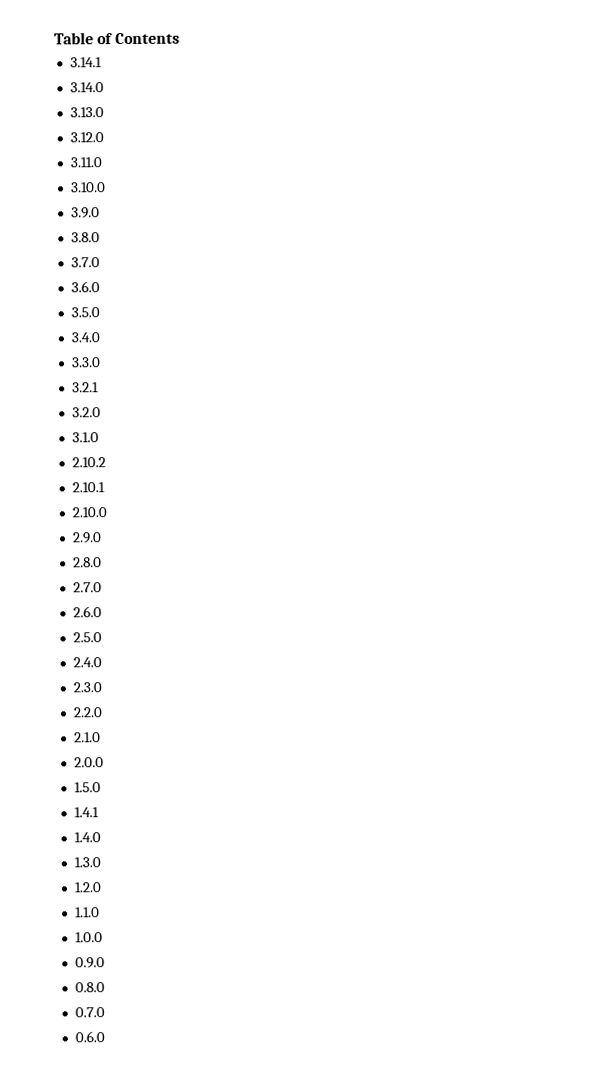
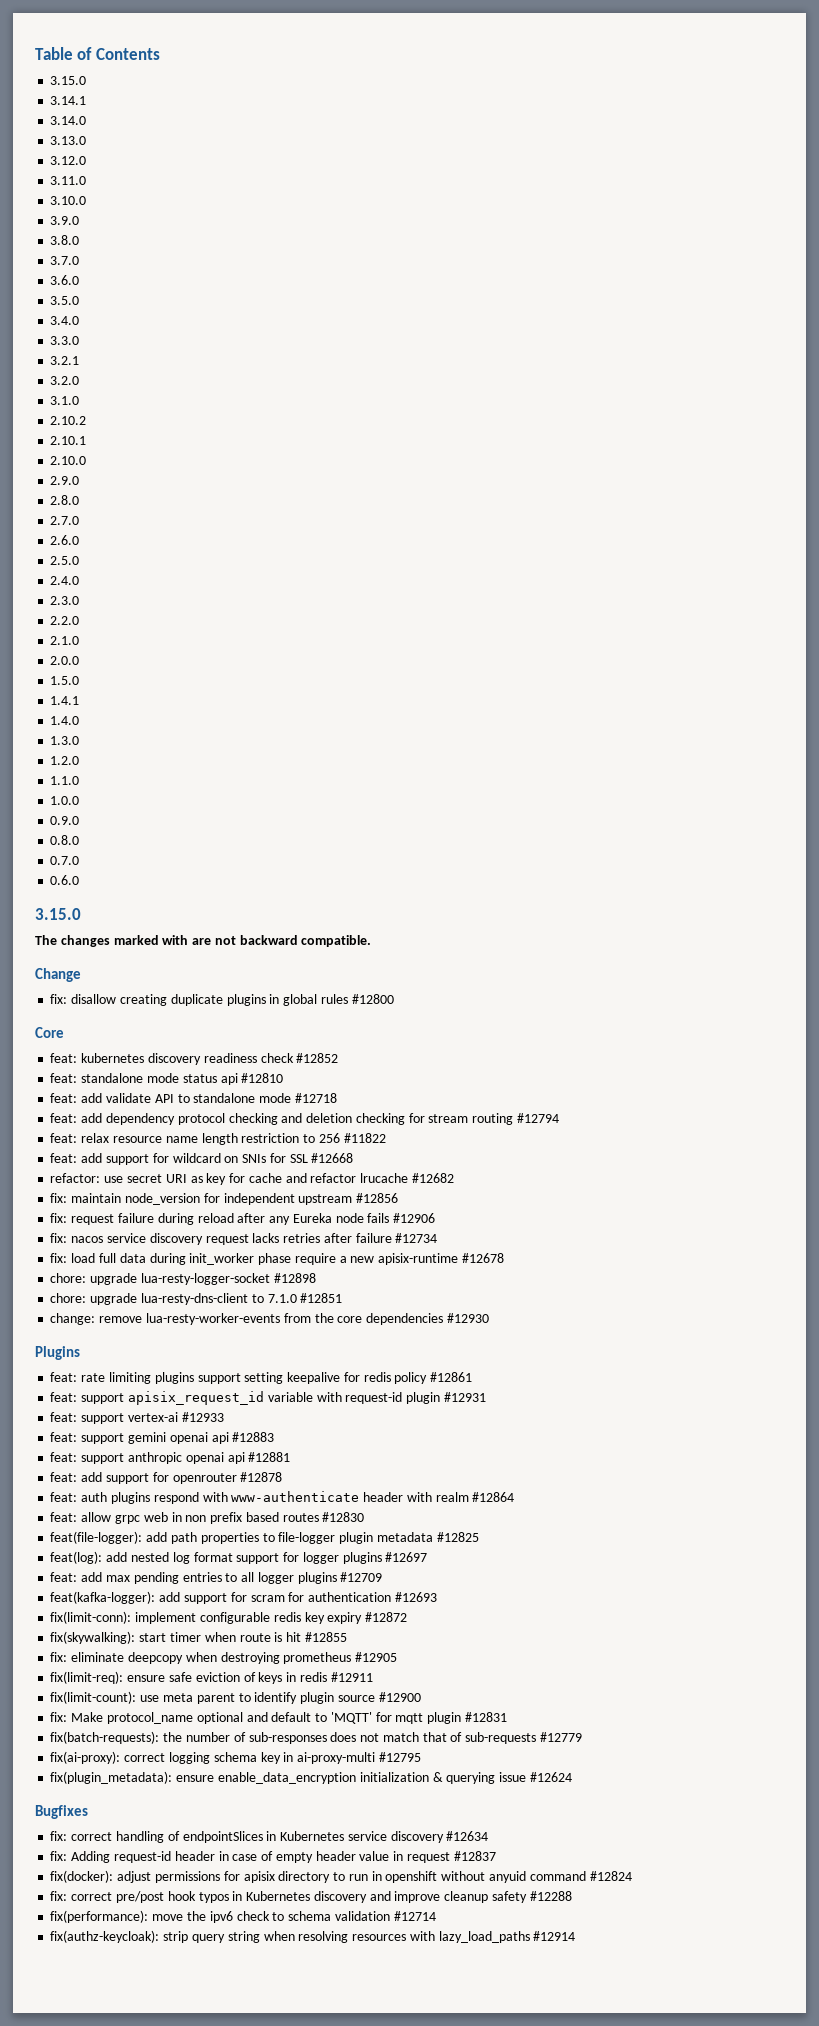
(180, 38) none -> [50,76,87,85] // 3.15.0
(105, 1037) none -> [35,908,81,920] [35,935,372,947] [35,968,81,982] [50,994,394,1006] [35,1027,64,1038] [50,1053,339,1065] [50,1073,284,1085] [50,1093,337,1103] [50,1113,559,1125] [50,1133,386,1145] [50,1153,354,1165] [50,1173,454,1185] [50,1193,399,1205] [50,1213,436,1225] [50,1233,438,1245] [50,1253,504,1265] [50,1273,316,1285] [50,1293,343,1305] [50,1313,489,1325] [35,1346,80,1360] [50,1372,473,1384] [50,1391,486,1405] [50,1412,224,1424] [50,1432,275,1444] [50,1452,291,1464] [50,1472,283,1484] [50,1491,515,1504] [50,1512,365,1524] [50,1531,479,1544] [50,1551,428,1564] [50,1572,383,1584] [50,1591,437,1604] [50,1611,408,1624] [50,1631,347,1644] [50,1652,398,1664] [50,1671,373,1684] [50,1691,421,1704] [50,1712,507,1724] [50,1731,582,1744] [50,1751,421,1764] [50,1771,572,1784] [35,1805,88,1819] [50,1831,489,1843] [50,1851,496,1863] [50,1870,632,1883] [50,1891,572,1903] [50,1910,436,1923] [50,1930,576,1943] // 3.15.0 // The changes marked with are not backward compatible. // Change // fix: disallow creating duplicate plugins in global rules #12800 // Core // feat: kubernetes discovery readiness check #12852 // feat: standalone mode status api #12810 // feat: add validate API to standalone mode #12718 // feat: add dependency protocol checking and deletion checking for stream routing #12794 // feat: relax resource name length restriction to 256 #11822 // feat: add support for wildcard on SNIs for SSL #12668 // refactor: use secret URI as key for cache and refactor lrucache #12682 // fix: maintain node_version for independent upstream #12856 // fix: request failure during reload after any Eureka node fails #12906 // fix: nacos service discovery request lacks retries after failure #12734 // fix: load full data during init_worker phase require a new apisix-runtime #12678 // chore: upgrade lua-resty-logger-socket #12898 // chore: upgrade lua-resty-dns-client to 7.1.0 #12851 // change: remove lua-resty-worker-events from the core dependencies #12930 // Plugins // feat: rate limiting plugins support setting keepalive for redis policy #12861 // feat: support apisix_request_id variable with request-id plugin #12931 // feat: support vertex-ai #12933 // feat: support gemini openai api #12883 // feat: support anthropic openai api #12881 // feat: add support for openrouter #12878 // feat: auth plugins respond with www-authenticate header with realm #12864 // feat: allow grpc web in non prefix based routes #12830 // feat(file-logger): add path properties to file-logger plugin metadata #12825 // feat(log): add nested log format support for logger plugins #12697 // feat: add max pending entries to all logger plugins #12709 // feat(kafka-logger): add support for scram for authentication #12693 // fix(limit-conn): implement configurable redis key expiry #12872 // fix(skywalking): start timer when route is hit #12855 // fix: eliminate deepcopy when destroying prometheus #12905 // fix(limit-req): ensure safe eviction of keys in redis #12911 // fix(limit-count): use meta parent to identify plugin source #12900 // fix: Make protocol_name optional and default to 'MQTT' for mqtt plugin #12831 // fix(batch-requests): the number of sub-responses does not match that of sub-requests #12779 // fix(ai-proxy): correct logging schema key in ai-proxy-multi #12795 // fix(plugin_metadata): ensure enable_data_encryption initialization & querying issue #12624 // Bugfixes // fix: correct handling of endpointSlices in Kubernetes service discovery #12634 // fix: Adding request-id header in case of empty header value in request #12837 // fix(docker): adjust permissions for apisix directory to run in openshift without anyuid command #12824 // fix: correct pre/post hook typos in Kubernetes discovery and improve cleanup safety #12288 // fix(performance): move the ipv6 check to schema validation #12714 // fix(authz-keycloak): strip query string when resolving resources with lazy_load_paths #12914

